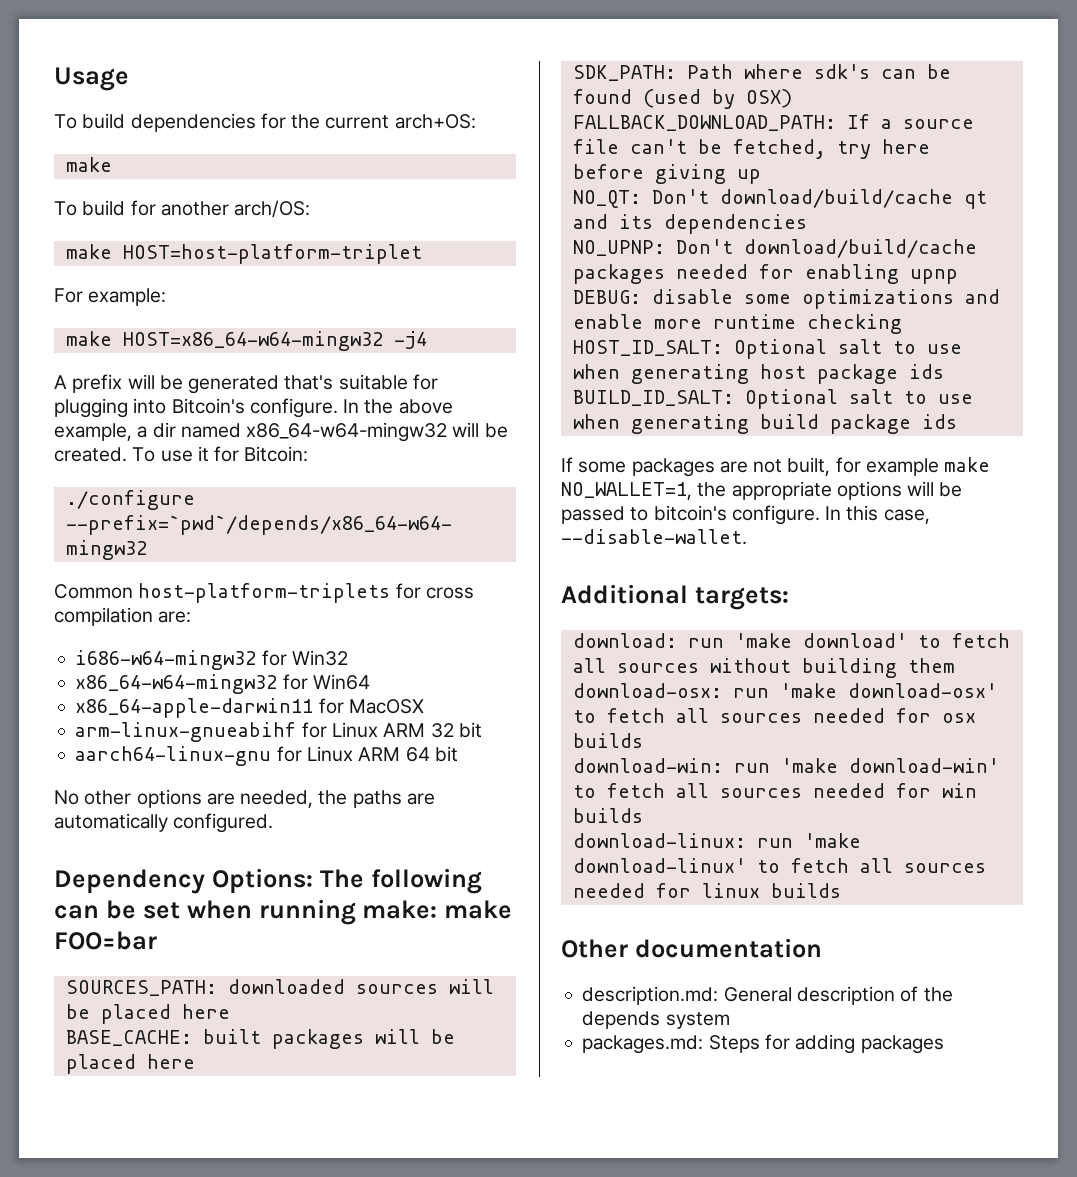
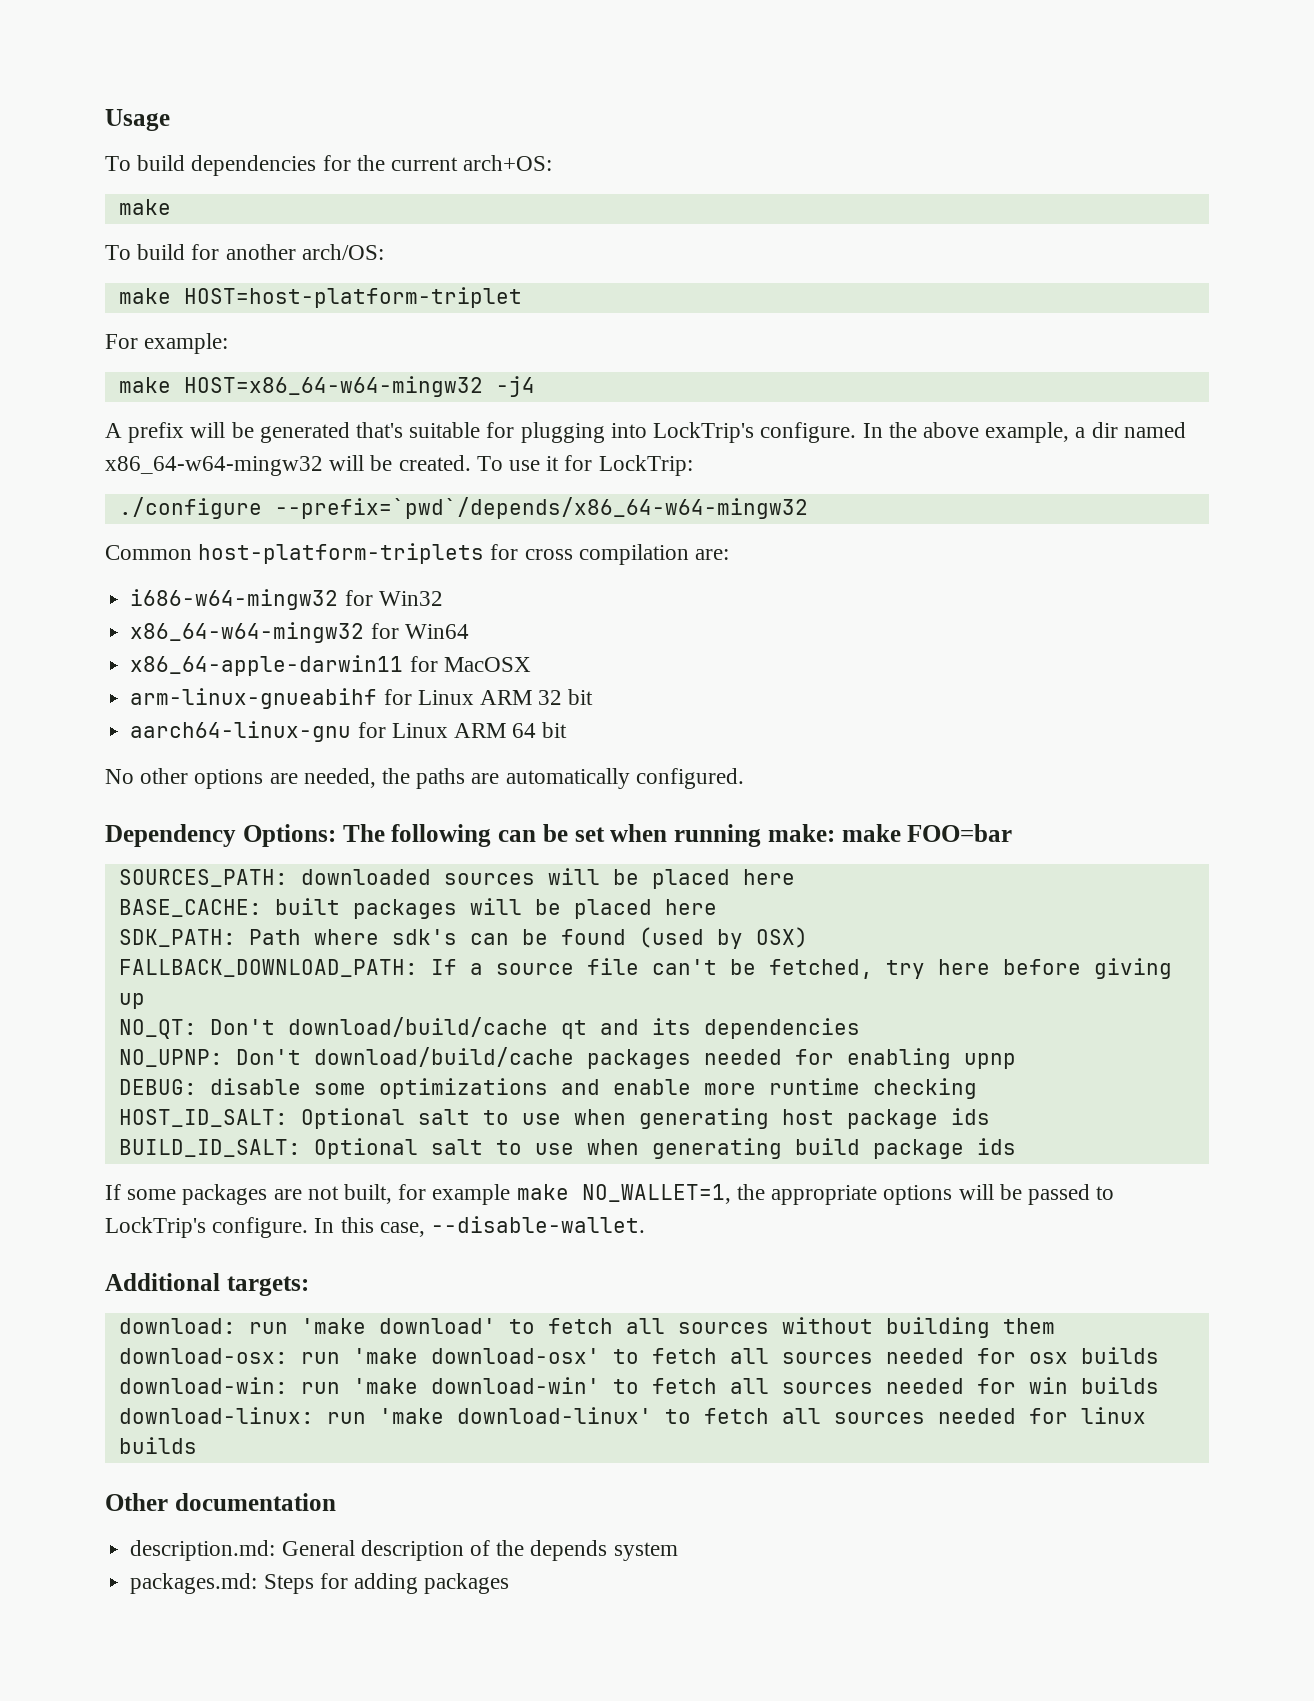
[171,398,245,414] Bitcoin's -> [653,422,755,443] LockTrip's
[244,446,309,462] Bitcoin: -> [598,455,693,476] LockTrip:
[653,505,727,521] bitcoin's -> [105,1217,206,1238] LockTrip's

